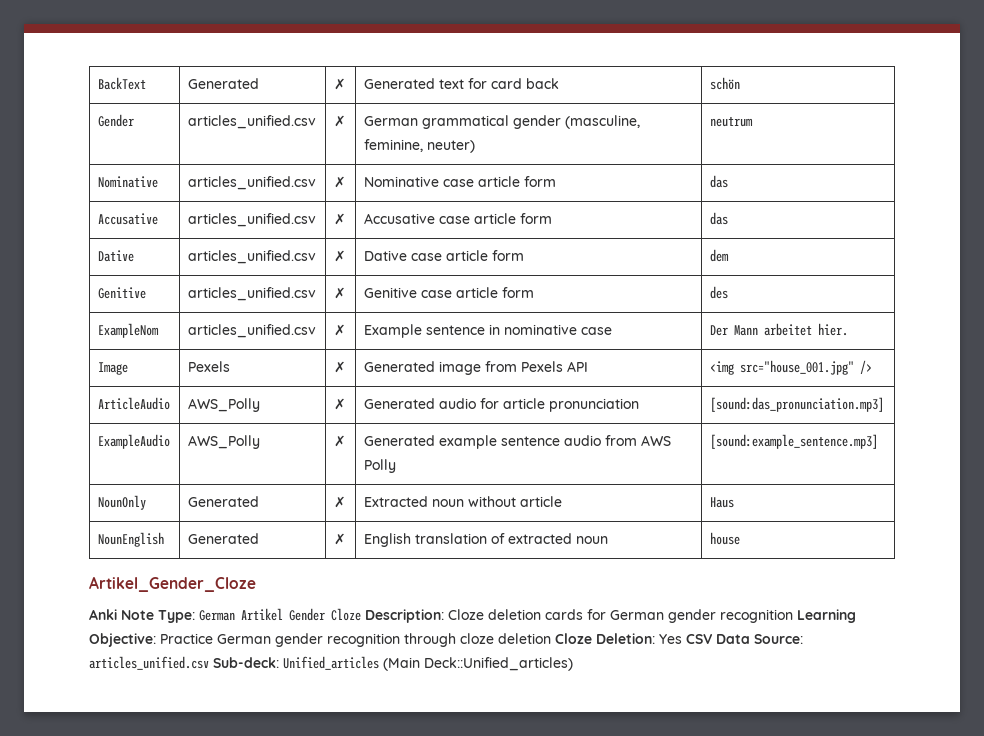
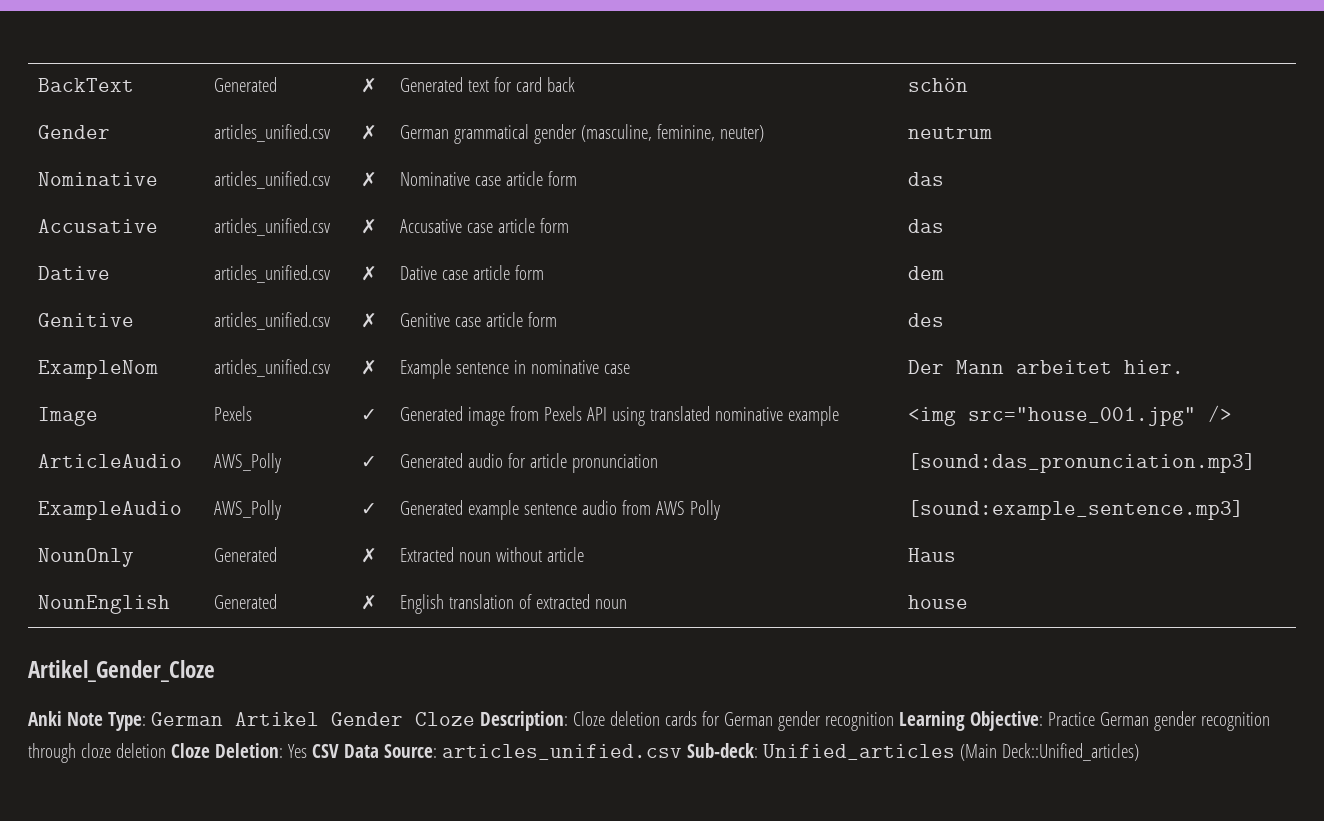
[333,361,346,373] ✗ -> [360,409,377,421] ✓
(588, 366) none -> [611,406,839,426] using translated nominative example
[333,398,346,410] ✗ -> [360,456,377,468] ✓
[333,435,346,447] ✗ -> [360,503,377,515] ✓

